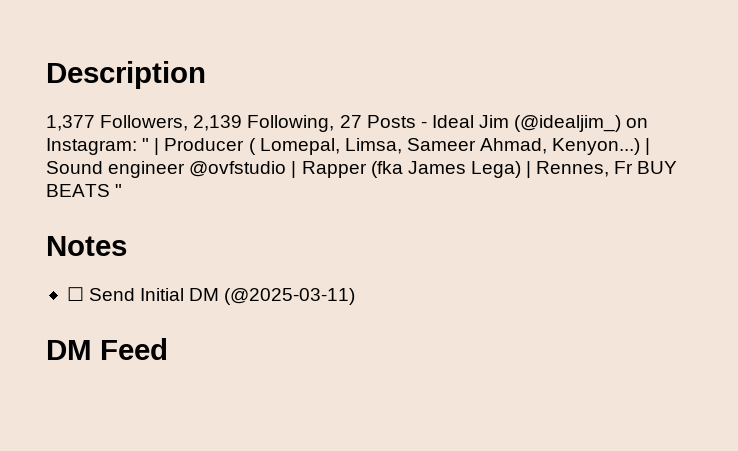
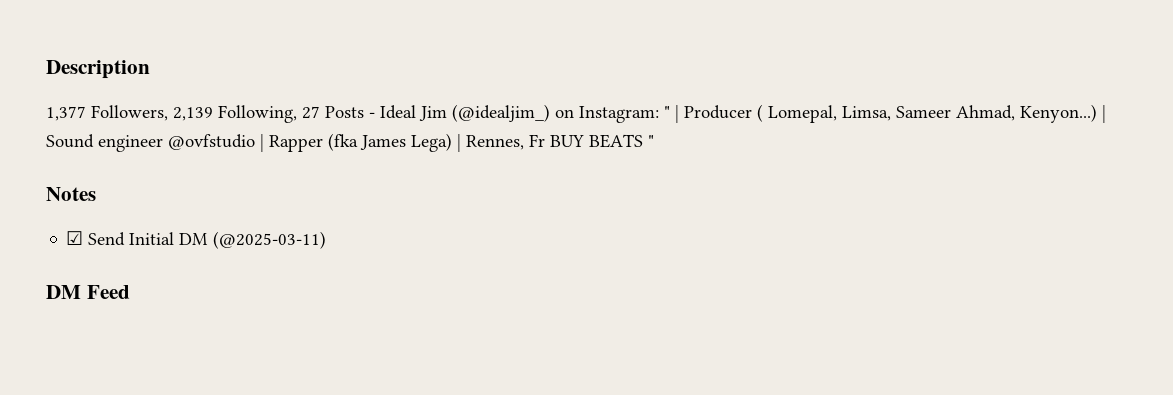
[66,287,84,301] ☐ -> [66,231,84,245] ☑

